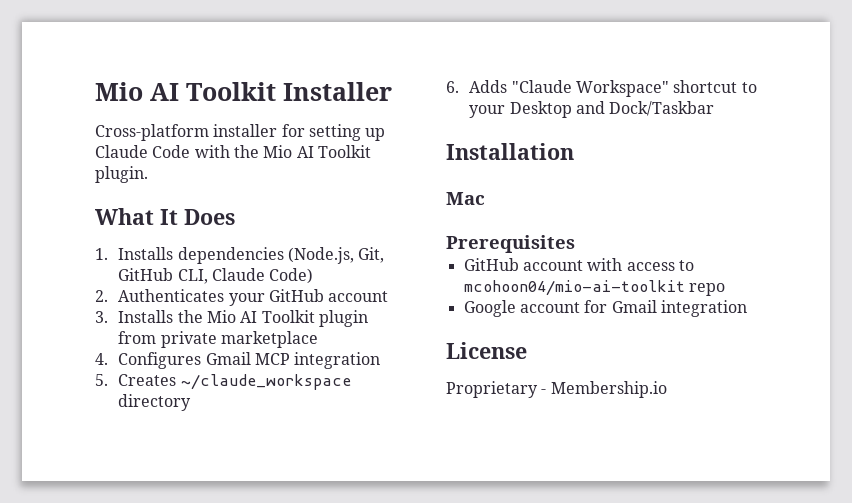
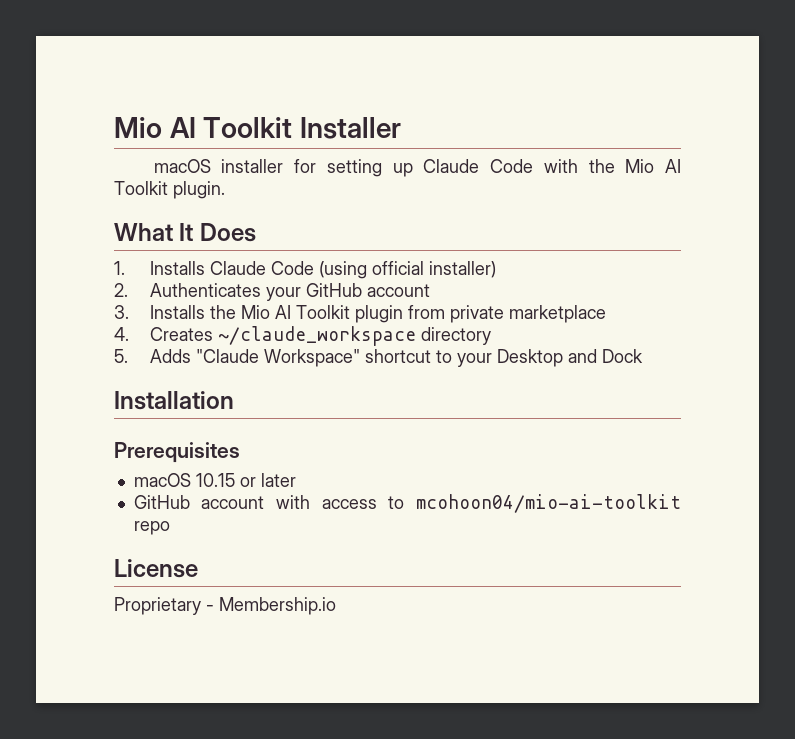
[95,124,209,141] Cross-platform -> [153,159,211,173] macOS
[177,247,385,264] [118,268,314,284] dependencies (Node.js, Git, GitHub CLI, Claude Code) -> [209,261,496,279] Claude Code (using official installer)
[118,352,381,369] [95,374,108,386] Configures Gmail MCP integration // 5. -> (129, 334) none
[446,81,459,93] 6. -> [114,349,128,363] 5.
[609,101,715,116] Dock/Taskbar -> [601,349,643,363] Dock
[446,192,485,205] [446,235,575,253] Mac // Prerequisites -> [114,442,240,463] [133,473,296,487] Prerequisites // macOS 10.15 or later
[463,300,747,317] // Google account for Gmail integration -> (170, 528) none

